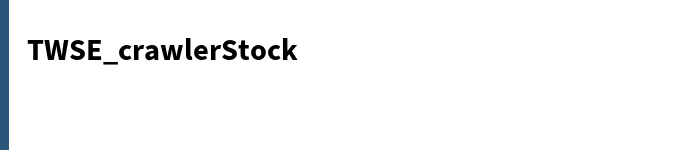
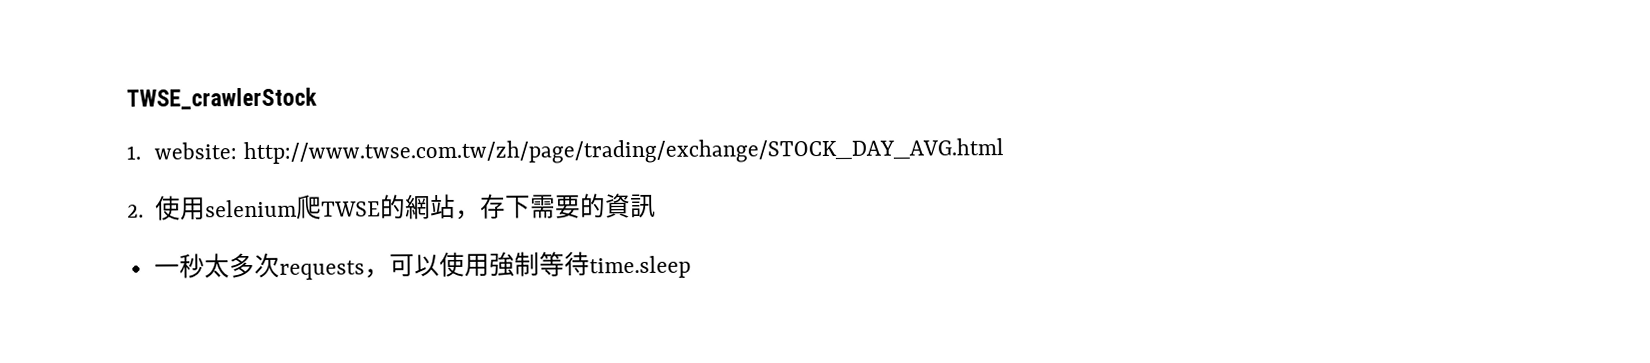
(298, 51) none -> [126,138,1004,166] [127,193,657,221] [153,251,691,280] // 1. website: http://www.twse.com.tw/zh/page/trading/exchange/STOCK_DAY_AVG.html // 2.使用selenium爬TWSE的網站，存下需要的資訊 // 一秒太多次requests，可以使用強制等待time.sleep

